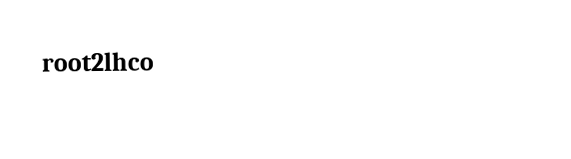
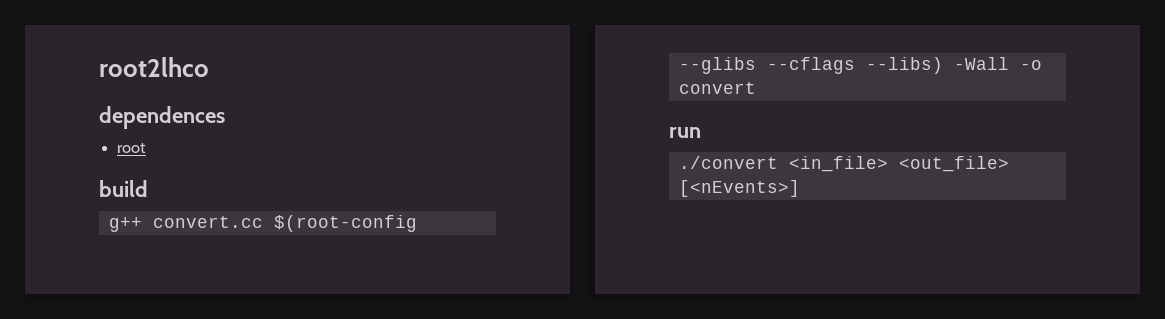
(154, 61) none -> [99,106,225,129] [117,143,147,153] [99,180,148,197] [108,215,417,232] [678,57,1042,74] [678,82,756,94] [669,127,701,138] [678,156,1009,172] [678,180,800,197] // dependences // root // build // g++ convert.cc $(root-config --glibs --cflags --libs) -Wall -o convert // run // ./convert <in_file> <out_file> [<nEvents>]

